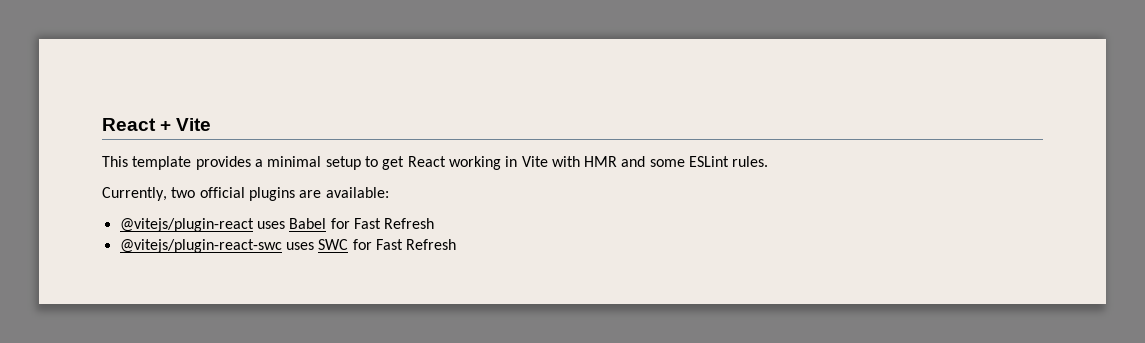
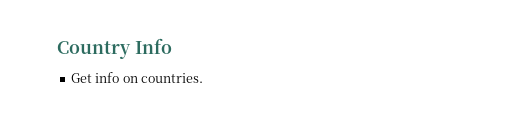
[102,118,212,131] [102,156,769,170] [102,187,389,201] [119,218,435,232] [119,239,457,253] React + Vite // This template provides a minimal setup to get React working in Vite with HMR and some ESLint rules. // Currently, two official plugins are available: // @vitejs/plugin-react uses Babel for Fast Refresh // @vitejs/plugin-react-swc uses SWC for Fast Refresh -> [57,38,172,59] [70,72,203,83] Country Info // Get info on countries.

